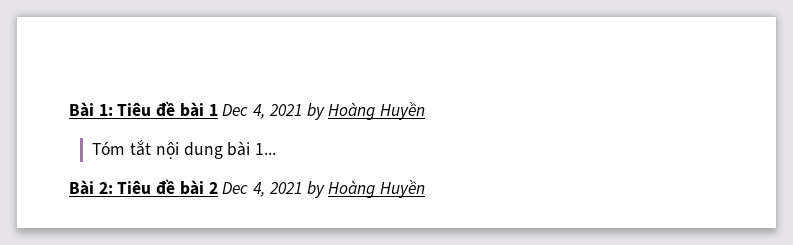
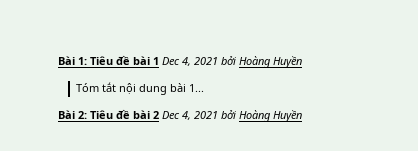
[306,103,325,120] by -> [221,56,236,65] bởi
[306,181,325,198] by -> [221,110,236,119] bởi

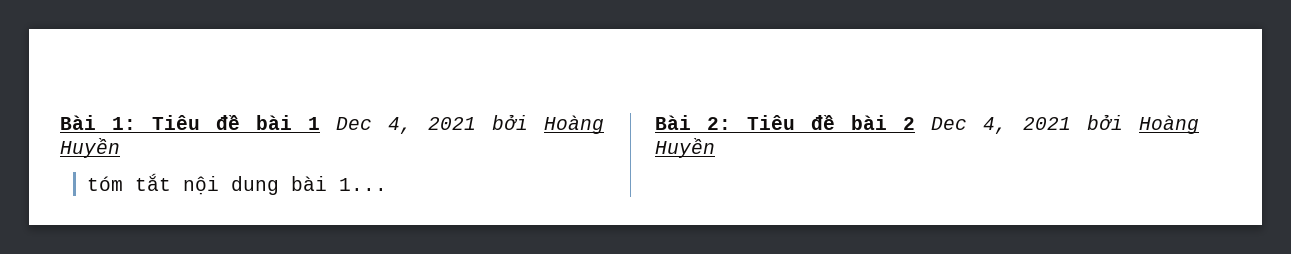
[75,83,99,92] Tóm -> [86,176,123,191] tóm

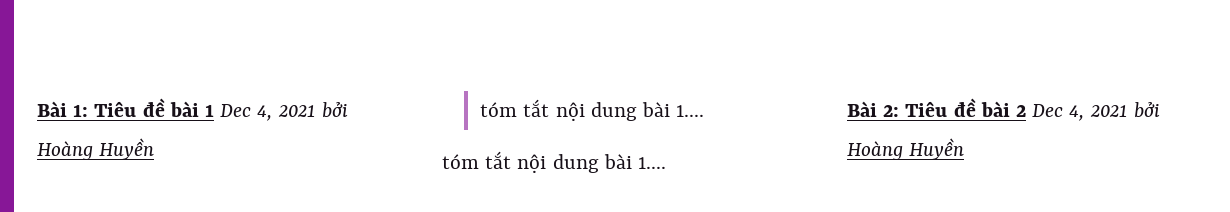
[338,178,387,191] 1... -> [676,105,705,117] [442,151,667,173] 1.... // tóm tắt nội dung bài 1....

